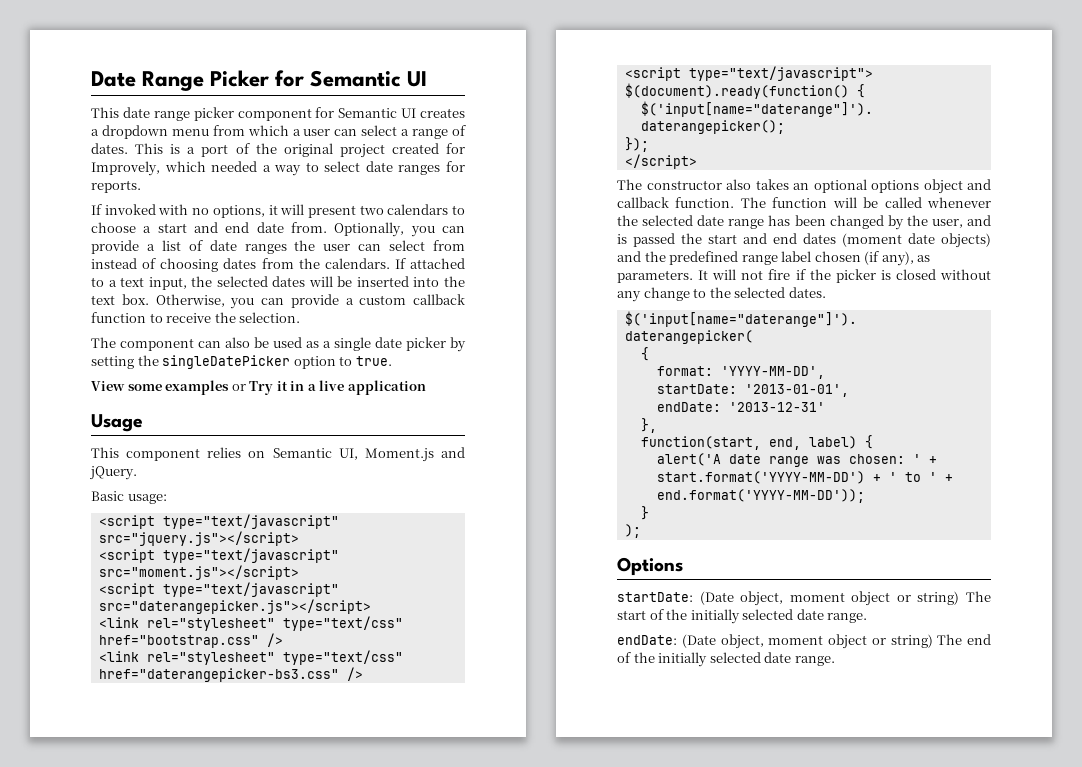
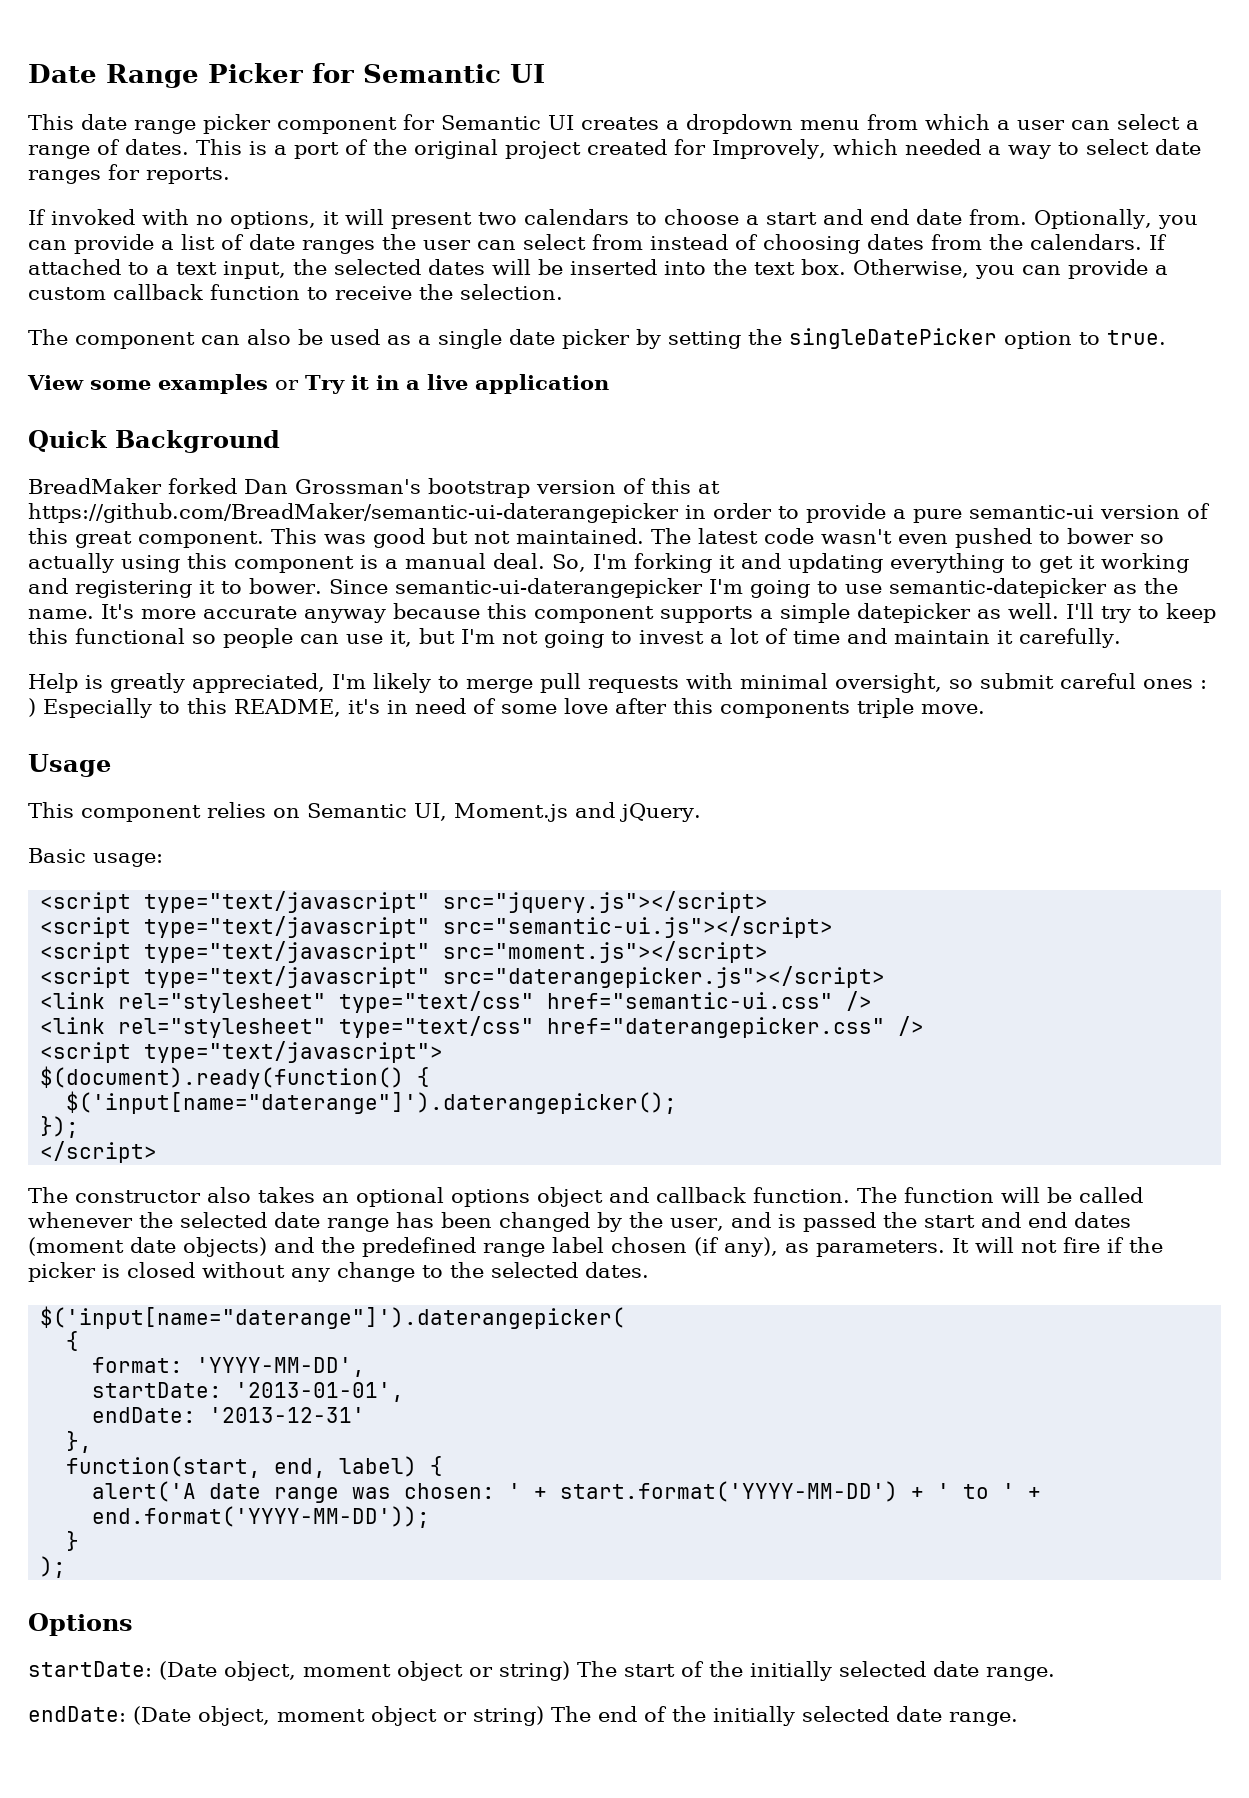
(426, 387) none -> [28,430,280,453] [28,478,720,498] [28,503,1210,523] [28,528,1164,548] [28,553,1189,573] [28,578,1178,598] [28,603,1216,623] [28,628,1121,648] [28,673,1207,693] [28,698,985,718] // Quick Background // BreadMaker forked Dan Grossman's bootstrap version of this at https://github.com/BreadMaker/semantic-ui-daterangepicker in order to provide a pure semantic-ui version of this great component. This was good but not maintained. The latest code wasn't even pushed to bower so actually using this component is a manual deal. So, I'm forking it and updating everything to get it working and registering it to bower. Since semantic-ui-daterangepicker I'm going to use semantic-datepicker as the name. It's more accurate anyway because this component supports a simple datepicker as well. I'll try to keep this functional so people can use it, but I'm not going to invest a lot of time and maintain it carefully. // Help is greatly appreciated, I'm likely to merge pull requests with minimal oversight, so submit careful ones : ) Especially to this README, it's in need of some love after this components triple move.
(299, 538) none -> [40,916,834,938] // <script type="text/javascript" src="semantic-ui.js"></script>
[98,635,259,648] href="bootstrap.css" -> [547,992,834,1009] href="semantic-ui.css"
[98,668,339,682] href="daterangepicker-bs3.css" -> [547,1017,886,1038] href="daterangepicker.css"

